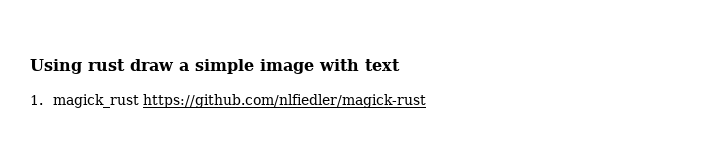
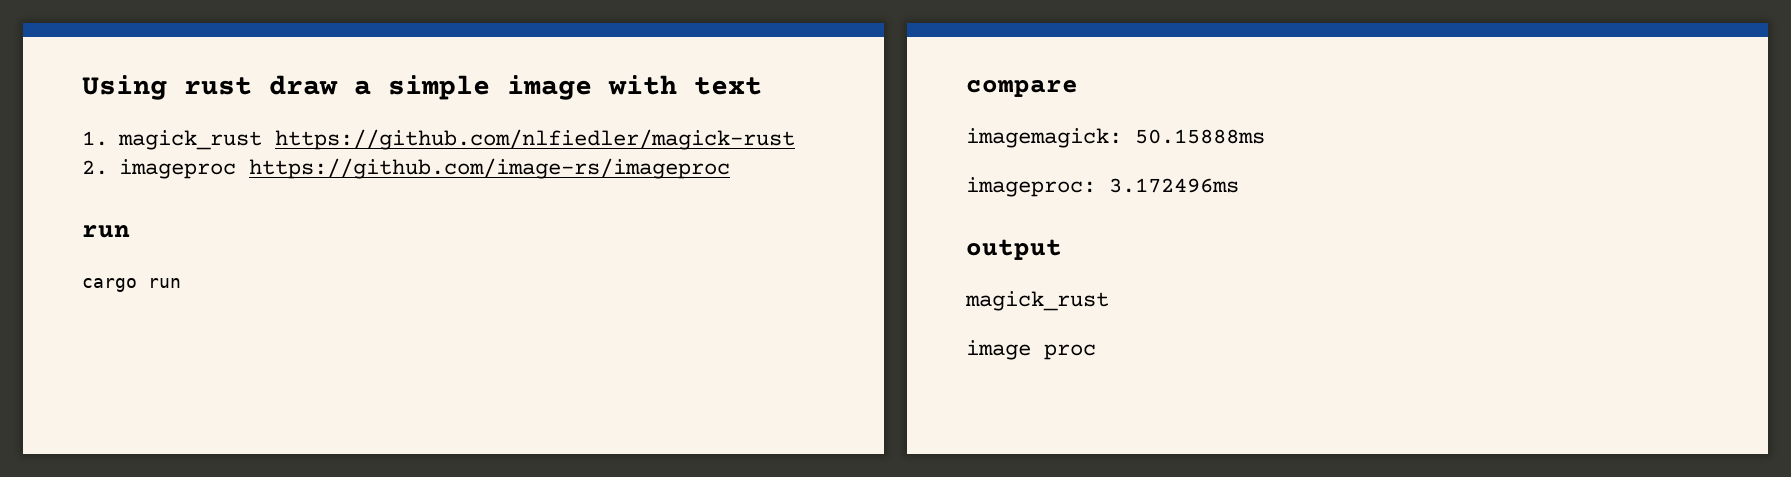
(427, 101) none -> [82,158,731,179] [82,225,130,238] [82,278,181,292] [966,80,1078,97] [966,128,1265,148] [966,177,1239,197] [966,239,1062,260] [965,291,1109,311] [966,340,1096,360] // 2. imageproc https://github.com/image-rs/imageproc // run // cargo run // compare // imagemagick: 50.15888ms // imageproc: 3.172496ms // output // magick_rust // image proc

